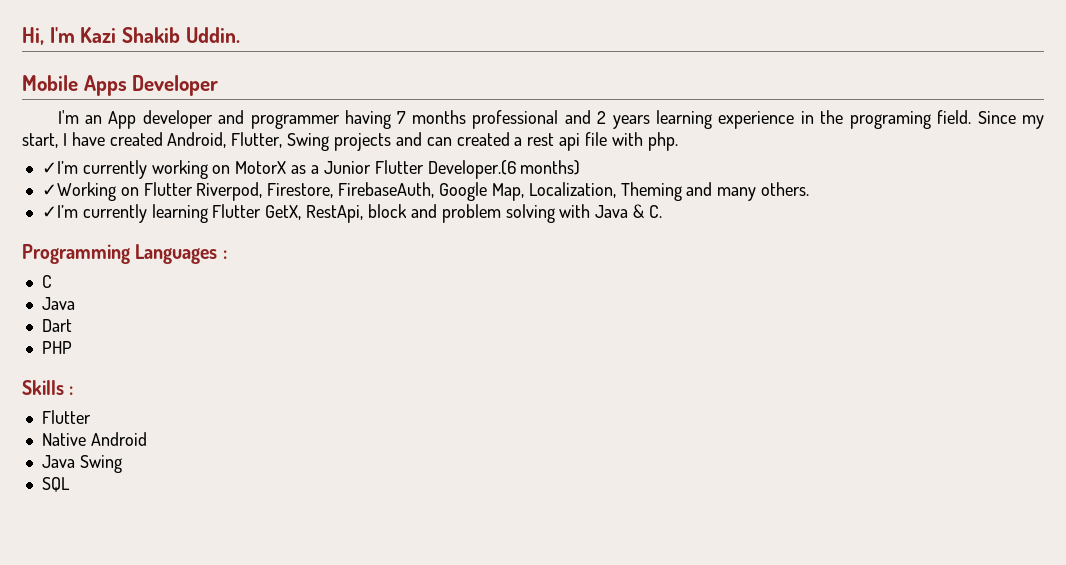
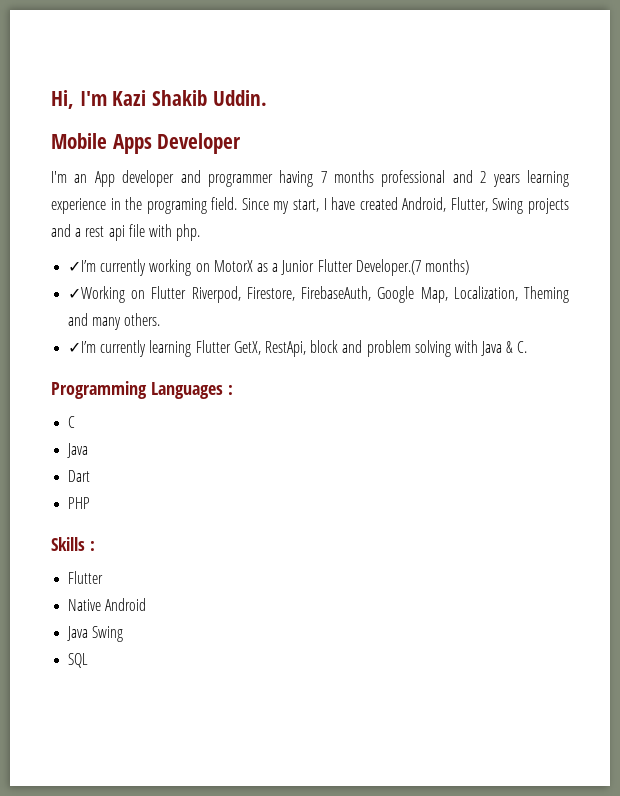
[426,132,510,146] can created -> (71, 230) none
[427,160,516,179] Developer.(6 -> [355,259,421,276] Developer.(7

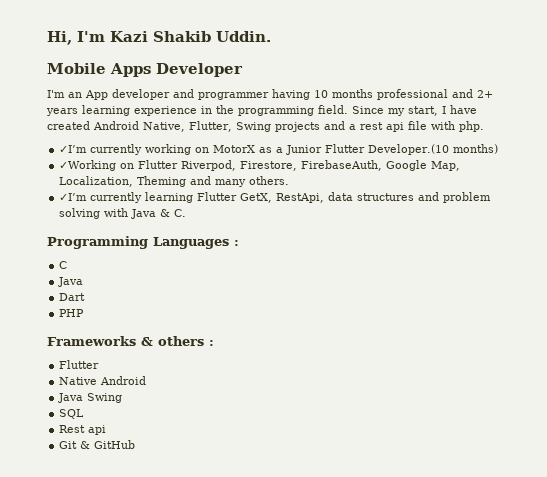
[320,171,327,183] 7 -> [314,90,328,98] 10
[480,171,487,183] 2 -> [477,90,493,98] 2+
[146,198,207,214] programing -> [238,106,314,116] programming
[402,197,447,212] Android, -> [93,121,185,132] Android Native,
[355,259,421,276] Developer.(7 -> [368,144,450,155] Developer.(10
[310,340,339,353] block -> [328,192,415,201] data structures
[51,537,85,551] Skills -> [47,336,204,346] Frameworks & others
(89, 660) none -> [59,425,107,435] [59,440,136,449] // Rest api // Git & GitHub

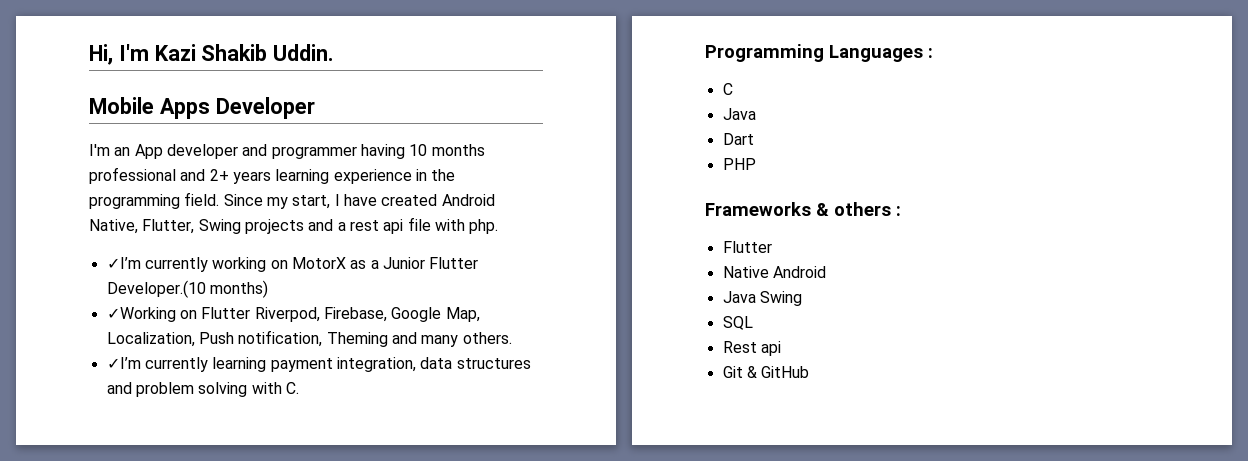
[240,160,383,171] Firestore, FirebaseAuth, -> [323,307,387,322] Firebase,
(134, 181) none -> [198,330,323,347] Push notification,
[197,192,325,203] Flutter GetX, RestApi, -> [270,357,416,372] payment integration,
[131,209,171,219] Java & -> (282, 388) none

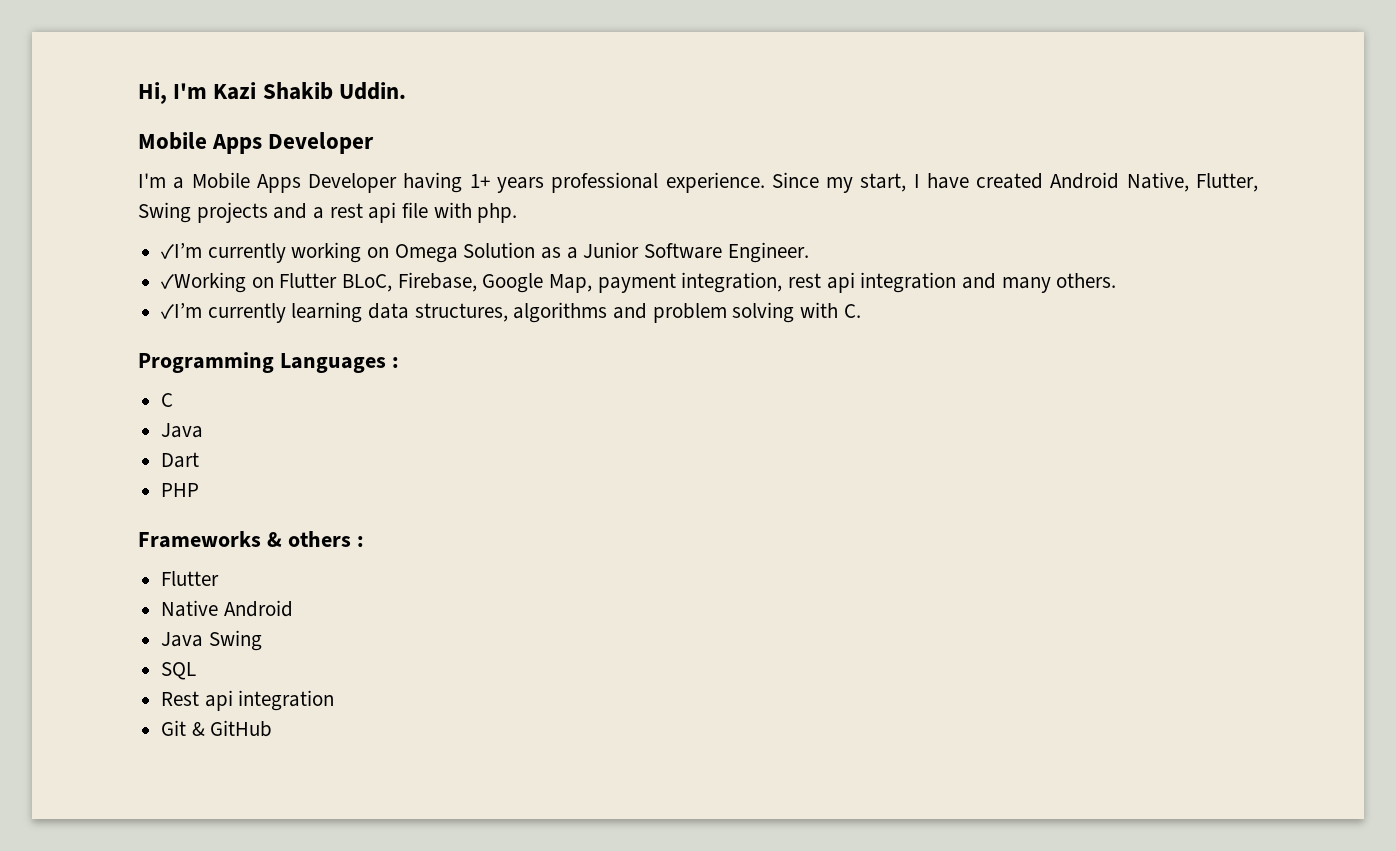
[114,144,485,159] [89,167,456,184] [89,192,220,209] an App developer and programmer having 10 months professional and 2+ years learning experience in the programming field. -> [173,172,765,193] a Mobile Apps Developer having 1+ years professional experience.
[291,257,346,269] MotorX -> [394,242,536,263] Omega Solution
[429,257,479,269] [106,280,268,298] Flutter Developer.(10 months) -> [644,242,809,263] Software Engineer.
[254,307,320,322] Riverpod, -> [342,274,393,292] BLoC,
[106,330,388,347] Localization, Push notification, Theming -> [597,272,957,293] payment integration, rest api integration
[270,357,531,372] payment integration, data structures -> [368,302,608,323] data structures, algorithms
(781, 348) none -> [238,690,335,711] integration

